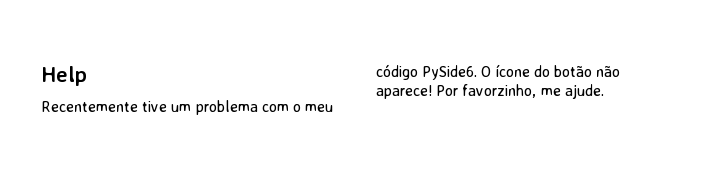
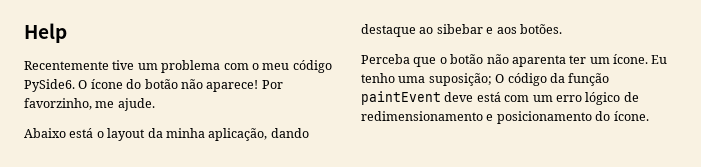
(604, 91) none -> [24,128,309,141] [361,24,562,37] [361,54,668,67] [361,73,610,86] [361,91,639,105] [361,111,649,124] // Abaixo está o layout da minha aplicação, dando destaque ao sibebar e aos botões. // Perceba que o botão não aparenta ter um ícone. Eu tenho uma suposição; O código da função paintEvent deve está com um erro lógico de redimensionamento e posicionamento do ícone.

